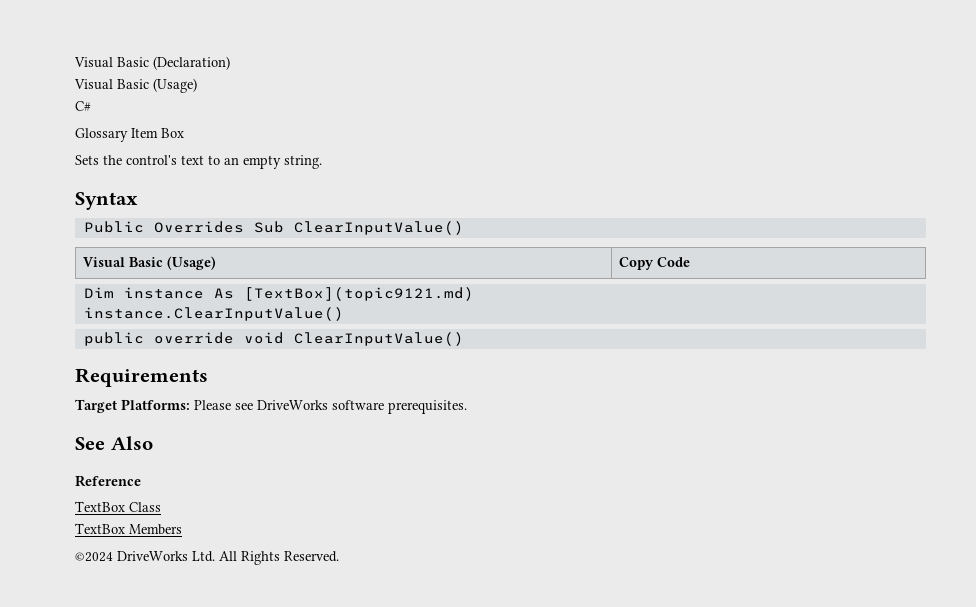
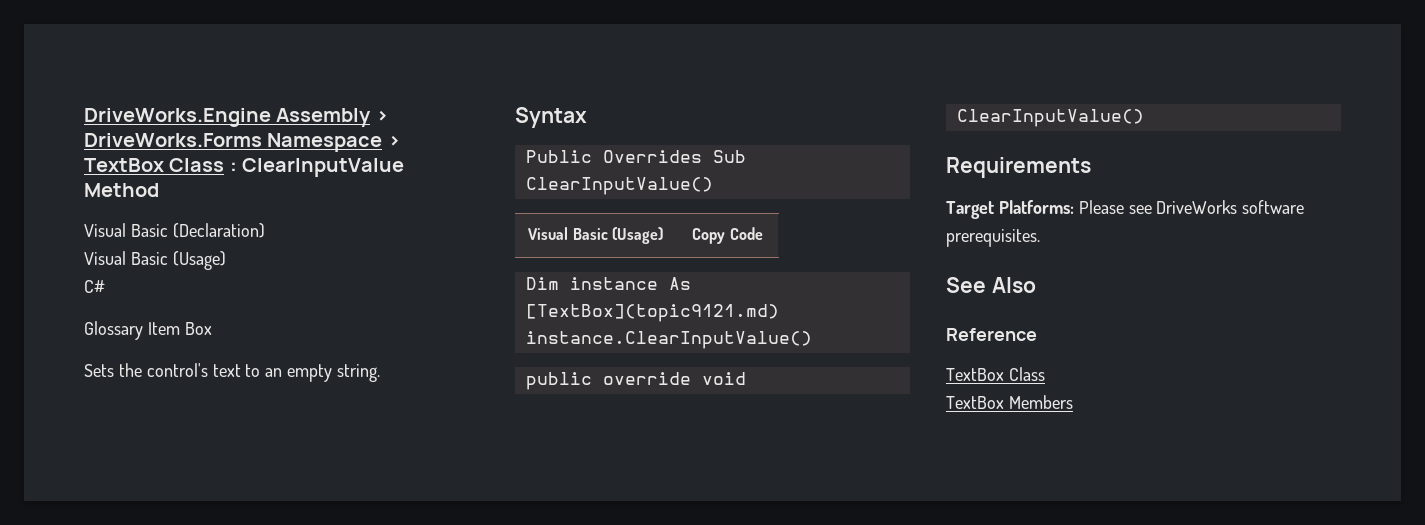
(74, 62) none -> [84,108,389,127] [84,133,401,152] [84,158,405,177] [84,183,159,197] DriveWorks.Engine Assembly > DriveWorks.Forms Namespace > TextBox Class : ClearInputValue Method //
[75,551,339,565] // ©2024 DriveWorks Ltd. All Rights Reserved. -> (1073, 402) none

